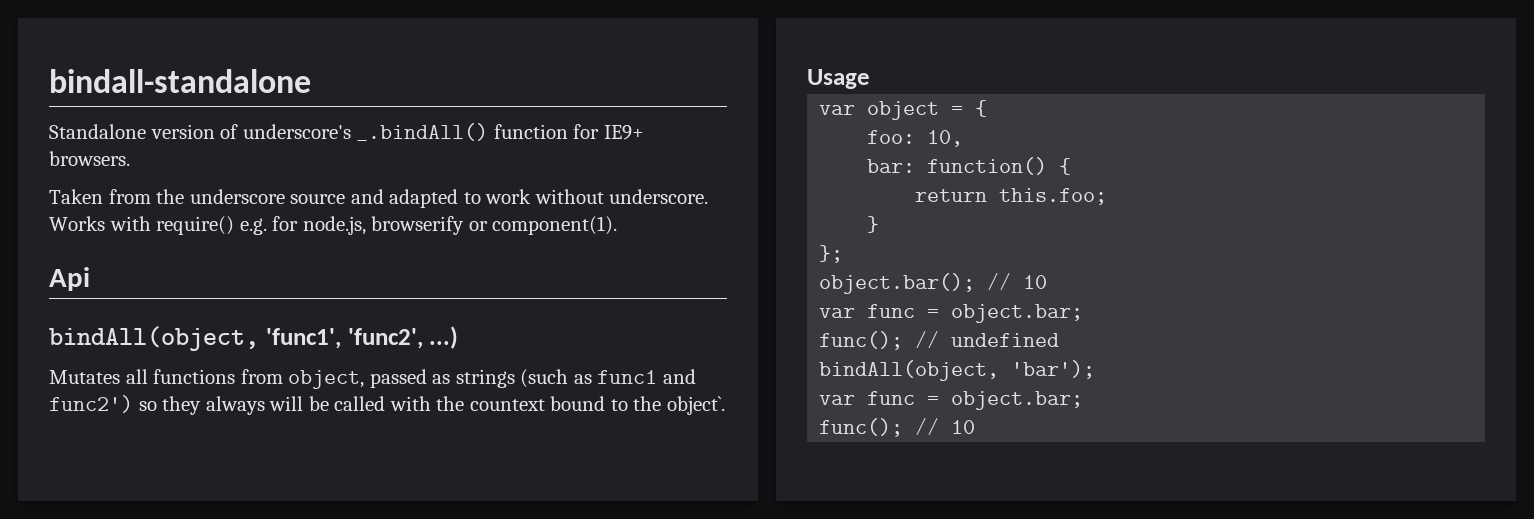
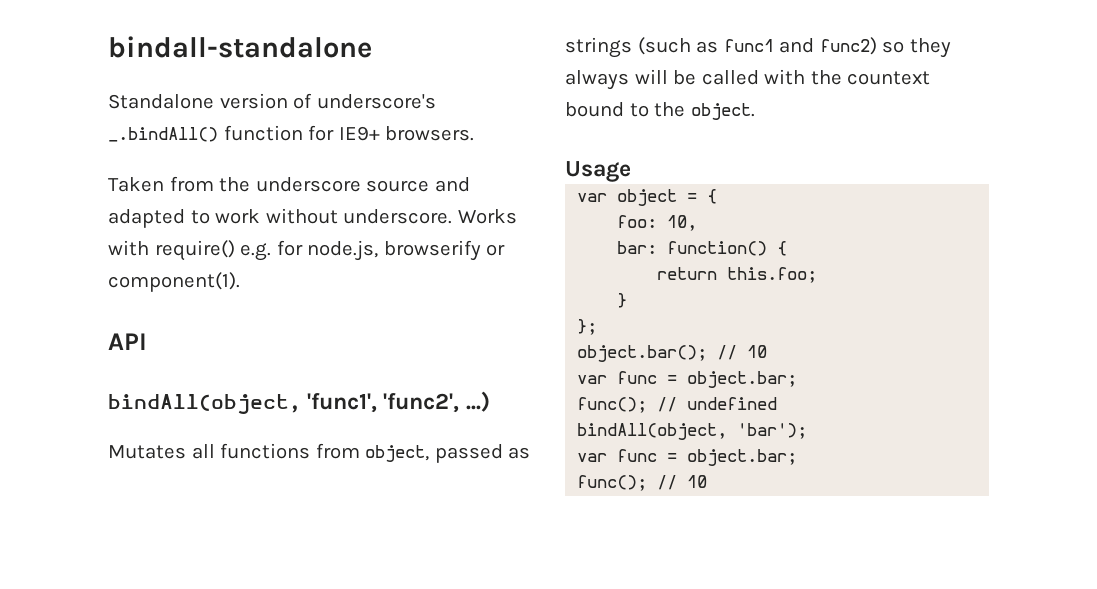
[49,267,90,291] Api -> [108,333,147,350] API
[49,395,133,413] func2') -> [819,37,877,55] func2)
[666,396,725,415] object`. -> [690,103,755,120] object.

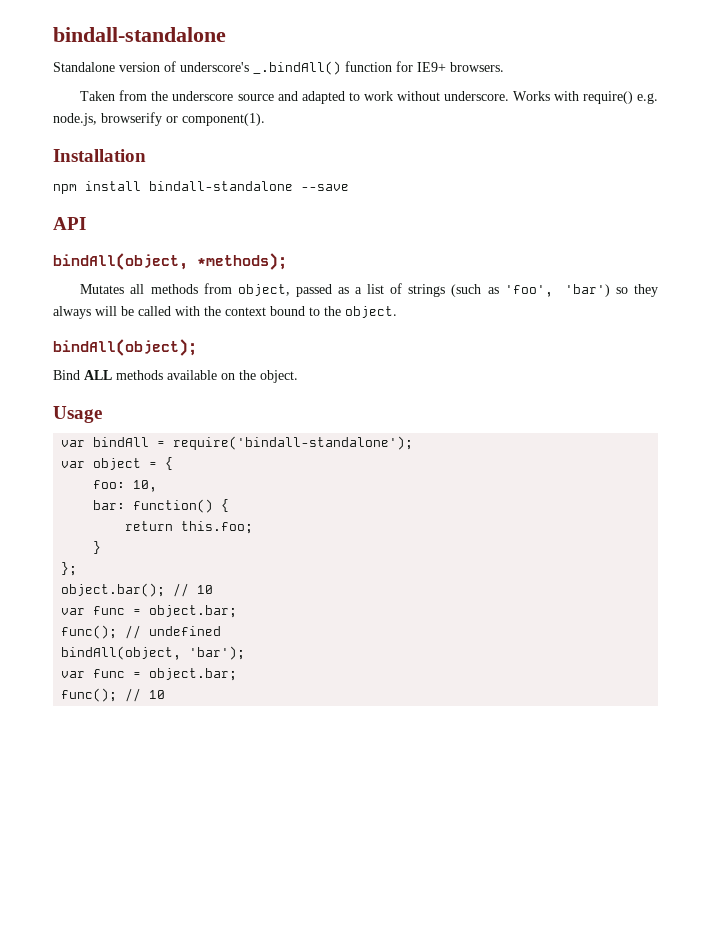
[276,240,303,256] for -> (658, 98) none
(240, 282) none -> [53,149,146,162] [53,181,349,194] // Installation // npm install bindall-standalone --save
[307,391,490,413] 'func1', 'func2', ...) -> [197,253,287,270] *methods);
[220,443,311,459] functions -> [150,284,198,294] methods
[565,37,877,58] strings (such as func1 and func2) -> [355,283,610,297] a list of strings (such as 'foo', 'bar')
[847,71,931,85] countext -> [225,307,266,316] context
[565,161,631,182] Usage -> [53,339,197,356] [53,370,298,383] [53,406,102,423] [61,436,414,450] bindAll(object); // Bind ALL methods available on the object. // Usage // var bindAll = require('bindall-standalone');

